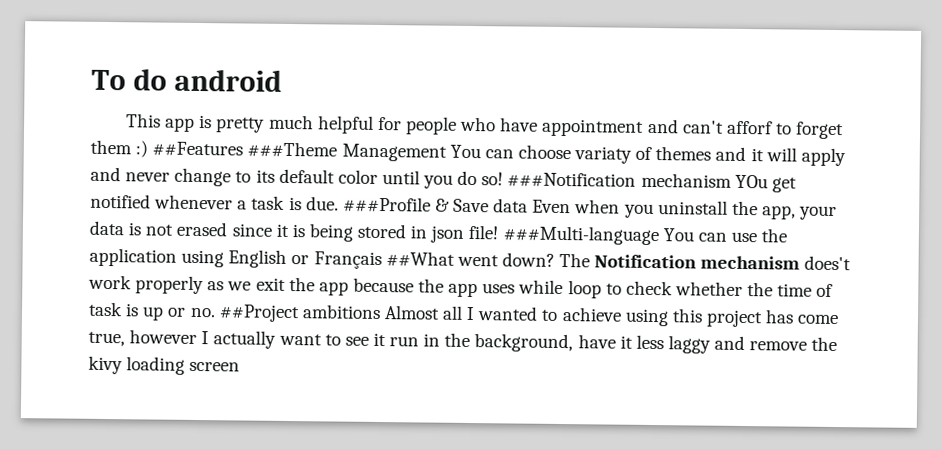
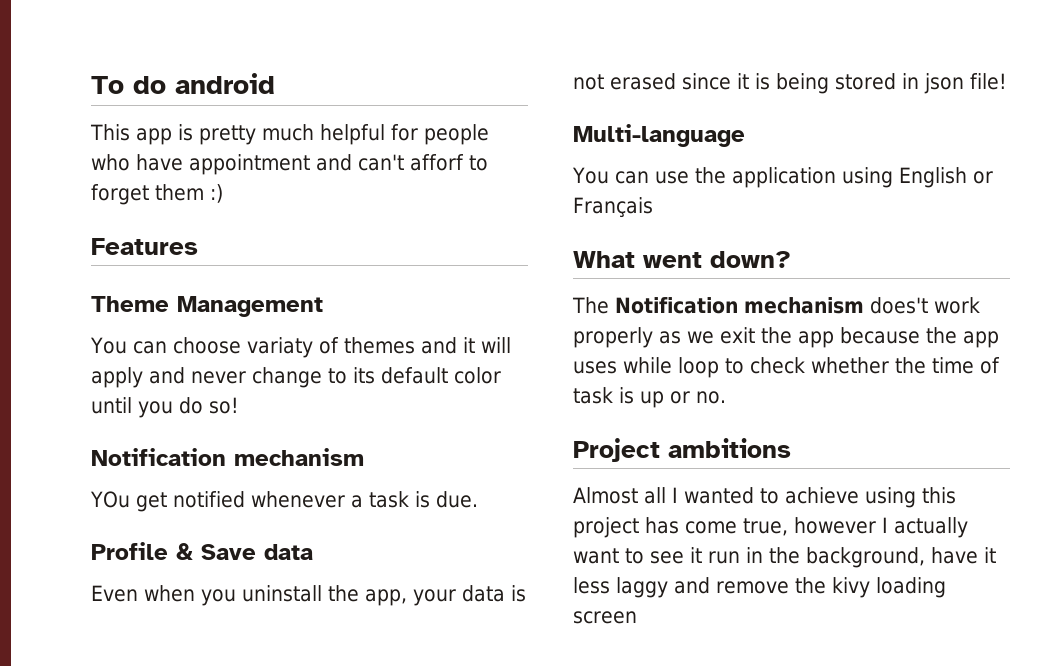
[152,141,338,158] ##Features ###Theme -> [91,238,198,255] [91,296,169,312] // Features // Theme
(447, 152) none -> (323, 306) //
[507,172,732,188] ###Notification mechanism -> [91,448,364,466] // Notification mechanism //
[342,196,431,213] ###Profile -> [91,542,168,560] // Profile
(529, 205) none -> (313, 552) //
[502,225,659,246] ###Multi-language -> [573,124,745,147] // Multi-language //
[385,251,455,267] ##What -> [573,251,635,268] // What
(555, 259) none -> (791, 259) //
[218,304,300,323] ##Project -> [573,438,660,462] // Project
(381, 312) none -> (791, 448) //

